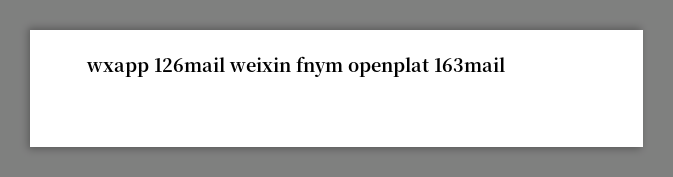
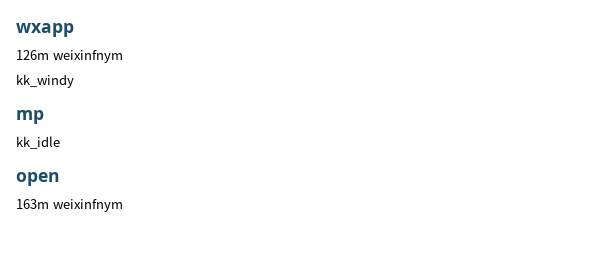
[154,56,505,77] 126mail weixin fnym openplat 163mail -> [16,50,123,63] [16,74,74,88] [16,110,44,124] [16,136,60,149] [16,172,60,186] [16,199,123,212] // 126m weixinfnym // kk_windy // mp // kk_idle // open // 163m weixinfnym

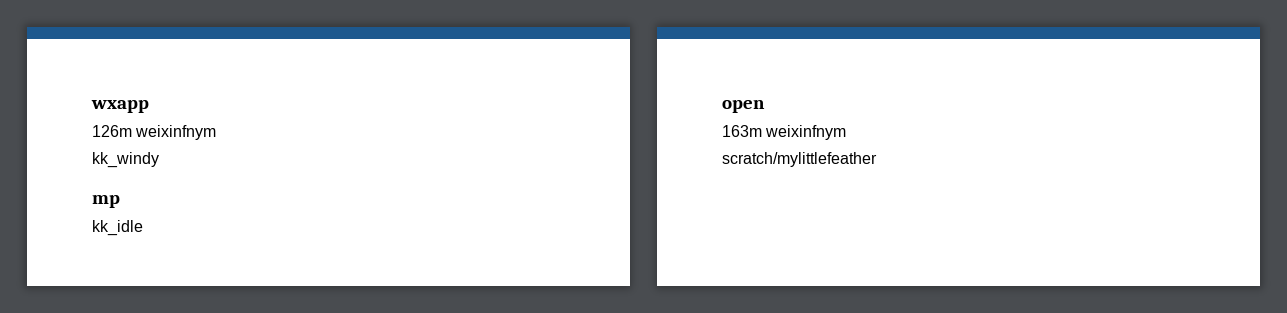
(123, 205) none -> [722,152,877,167] // scratch/mylittlefeather

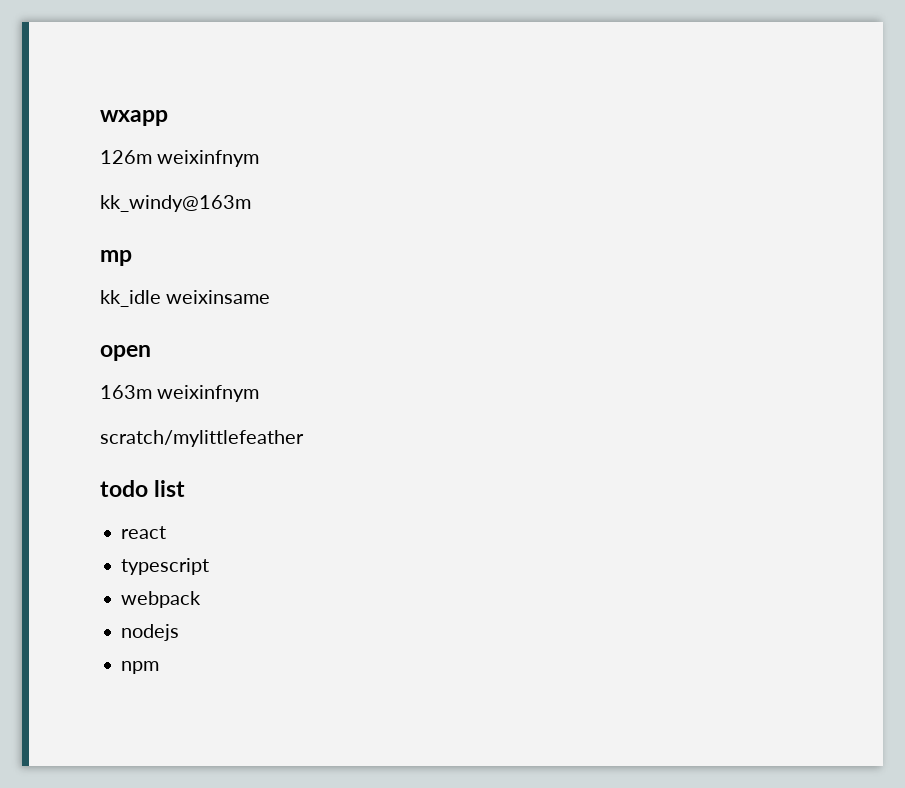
[92,152,159,168] kk_windy -> [100,195,251,212] kk_windy@163m
(143, 228) none -> [166,290,271,304] weixinsame
(877, 159) none -> [100,480,186,497] [121,526,167,539] [121,558,210,575] [121,591,202,608] [121,624,180,641] [121,661,160,674] // todo list // react // typescript // webpack // nodejs // npm

